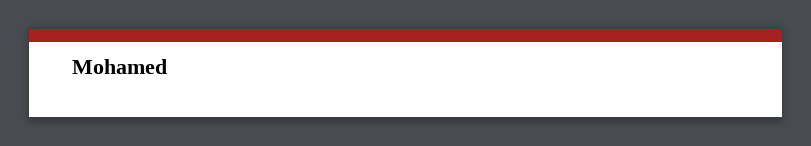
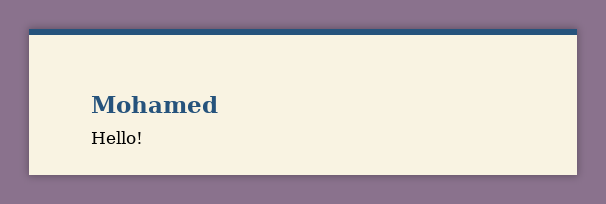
(167, 66) none -> [91,131,143,144] // Hello!

